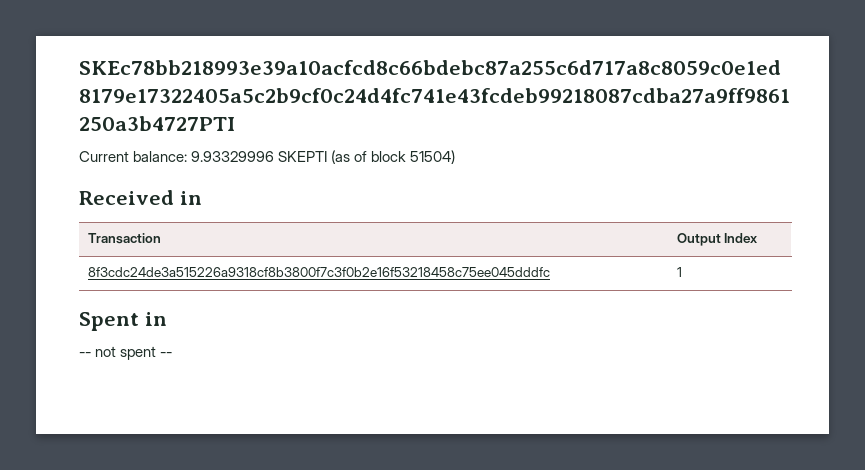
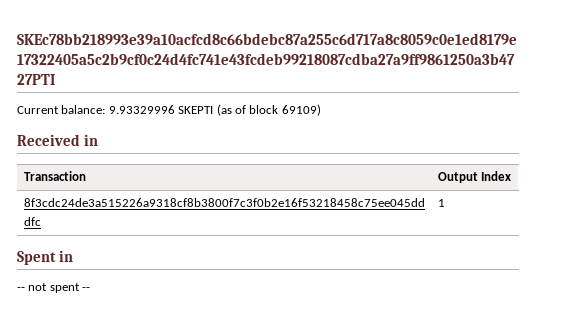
[410,150,456,164] 51504) -> [281,104,321,116] 69109)

